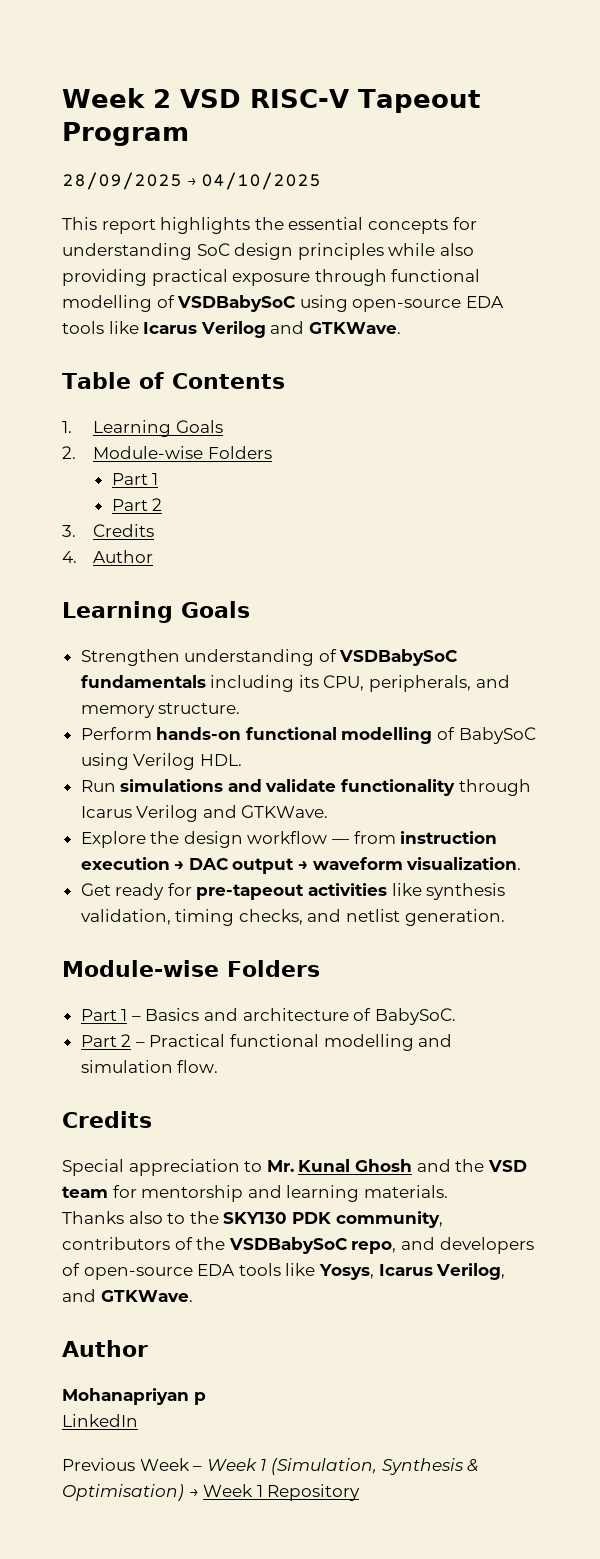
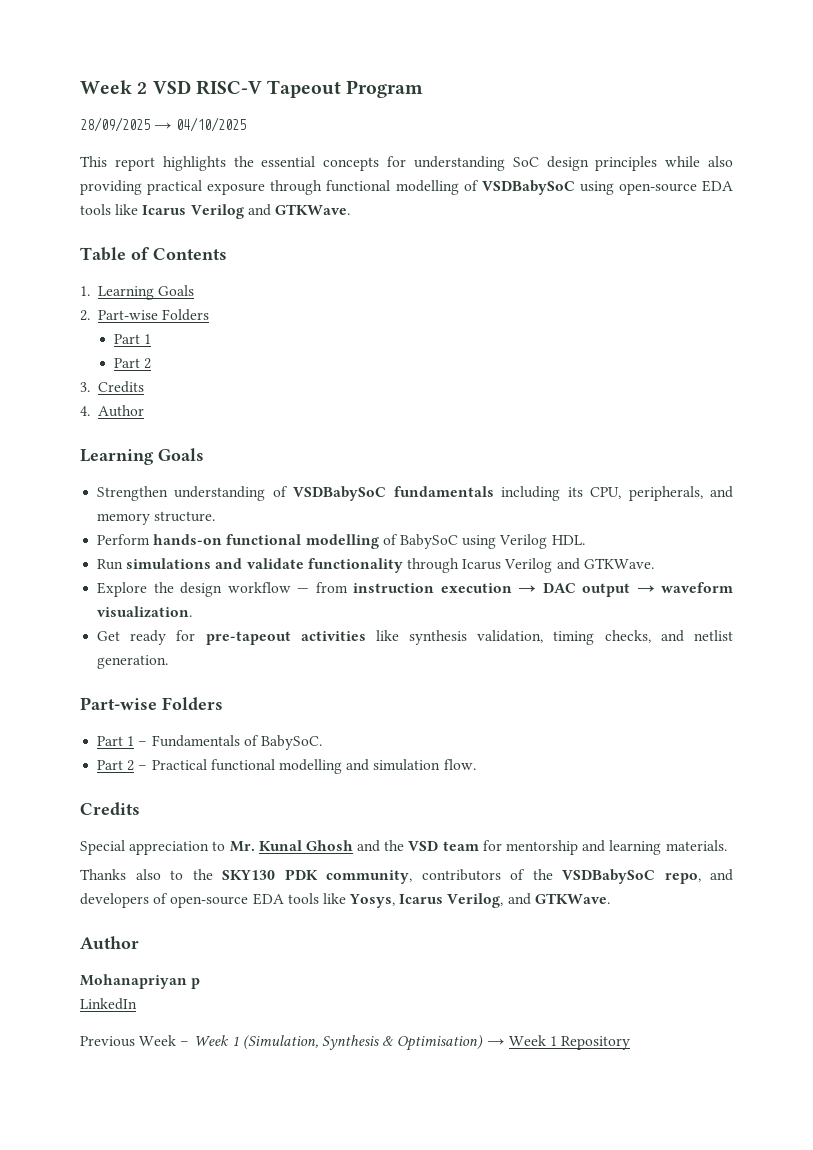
[93,446,204,459] Module-wise -> [97,310,158,320] Part-wise
[62,960,219,977] Module-wise -> [80,697,157,710] Part-wise
[145,1008,349,1021] Basics and architecture -> [151,735,240,747] Fundamentals

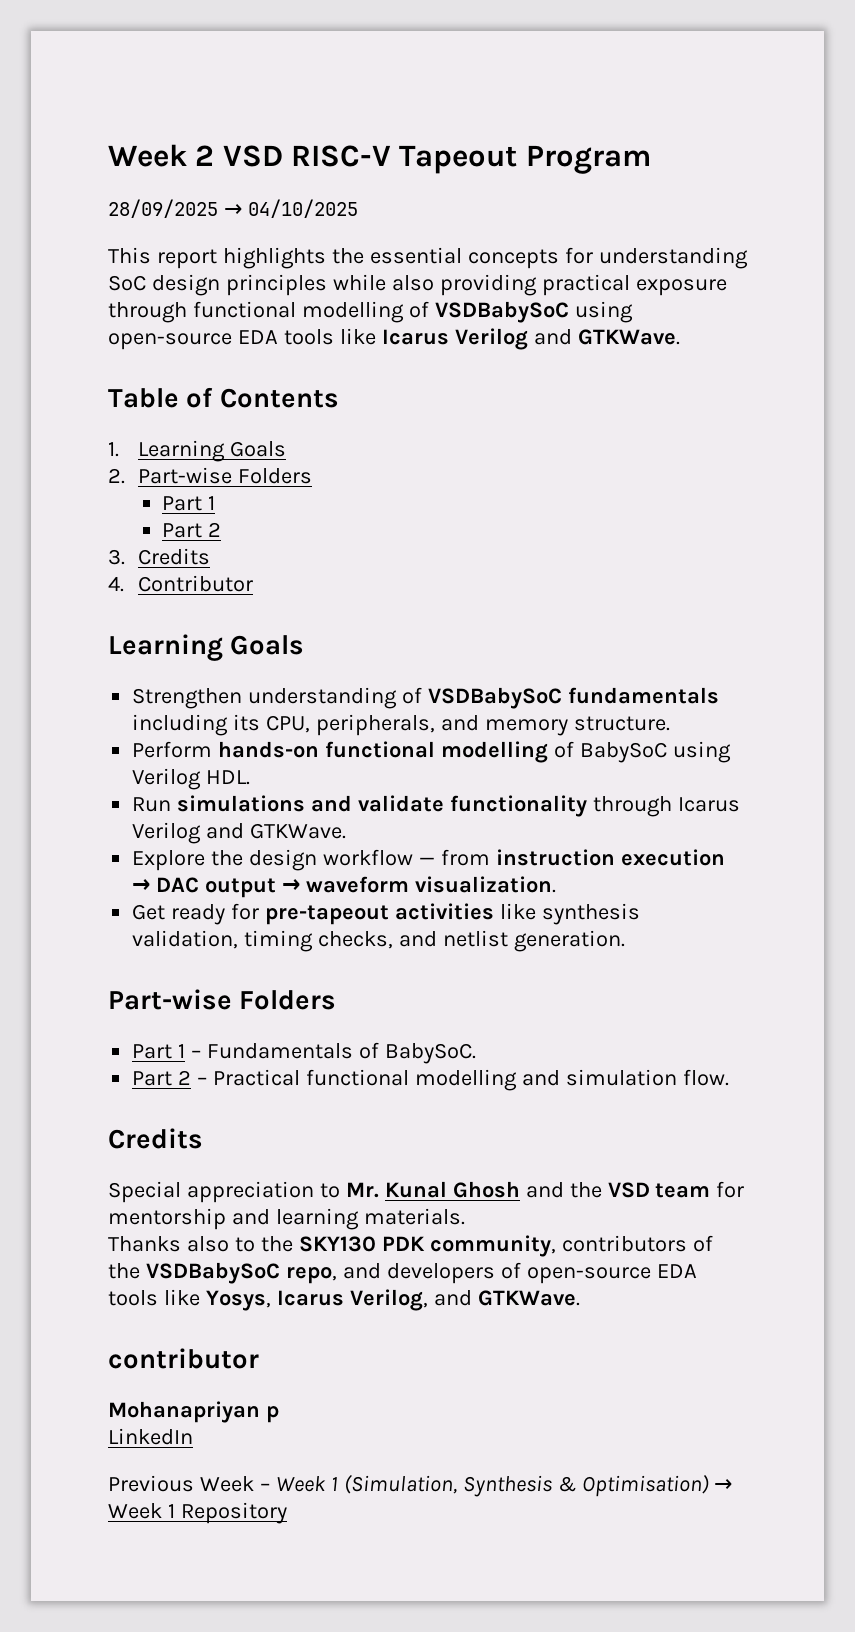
[97,405,144,417] Author -> [138,575,254,592] Contributor
[80,936,139,949] Author -> [108,1348,259,1369] contributor

